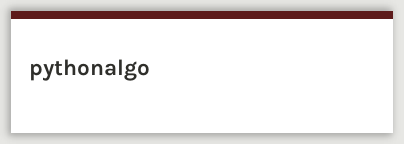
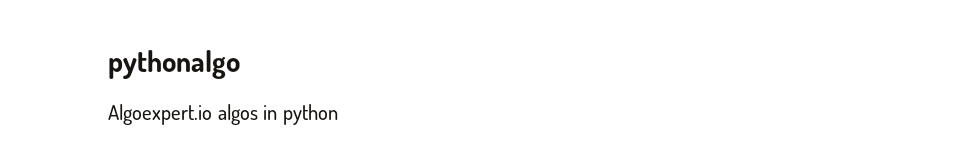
(150, 70) none -> [108,104,338,125] // Algoexpert.io algos in python

